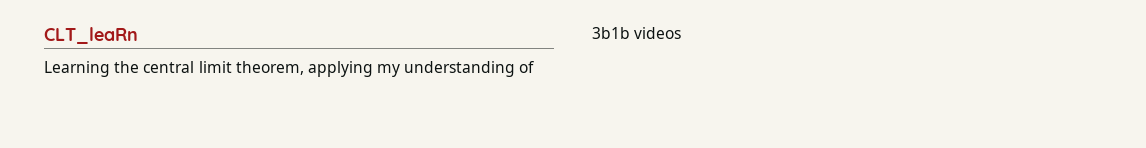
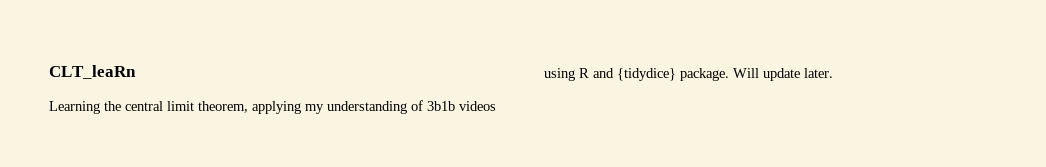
(682, 33) none -> [544,68,833,81] using R and {tidydice} package. Will update later.

